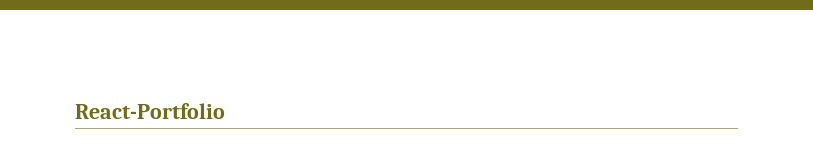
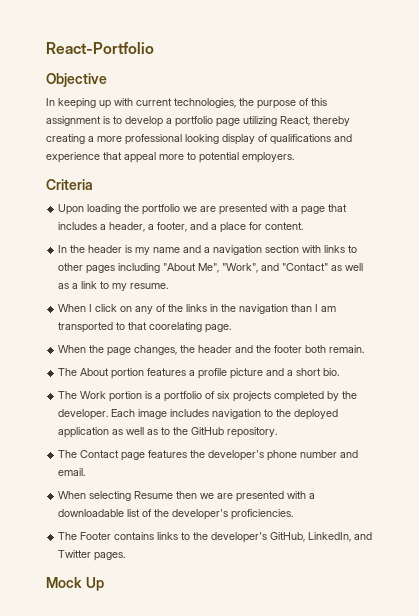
(225, 111) none -> [46,73,107,87] [46,98,327,109] [46,116,350,127] [46,134,352,145] [46,152,294,163] [46,179,93,190] [58,204,348,215] [58,222,304,233] [58,245,358,255] [58,263,364,274] [58,281,169,291] [58,304,337,314] [58,322,232,333] [58,345,365,356] [58,368,340,379] [58,391,358,402] [58,409,339,420] [58,427,278,438] [58,450,359,461] [58,468,86,476] [58,491,316,502] [58,509,294,520] [58,532,373,543] [58,550,126,561] [46,577,104,591] // Objective // In keeping up with current technologies, the purpose of this assignment is to develop a portfolio page utilizing React, thereby creating a more professional looking display of qualifications and experience that appeal more to potential employers. // Criteria // Upon loading the portfolio we are presented with a page that includes a header, a footer, and a place for content. // In the header is my name and a navigation section with links to other pages including "About Me", "Work", and "Contact" as well as a link to my resume. // When I click on any of the links in the navigation than I am transported to that coorelating page. // When the page changes, the header and the footer both remain. // The About portion features a profile picture and a short bio. // The Work portion is a portfolio of six projects completed by the developer. Each image includes navigation to the deployed application as well as to the GitHub repository. // The Contact page features the developer's phone number and email. // When selecting Resume then we are presented with a downloadable list of the developer's proficiencies. // The Footer contains links to the developer's GitHub, LinkedIn, and Twitter pages. // Mock Up

